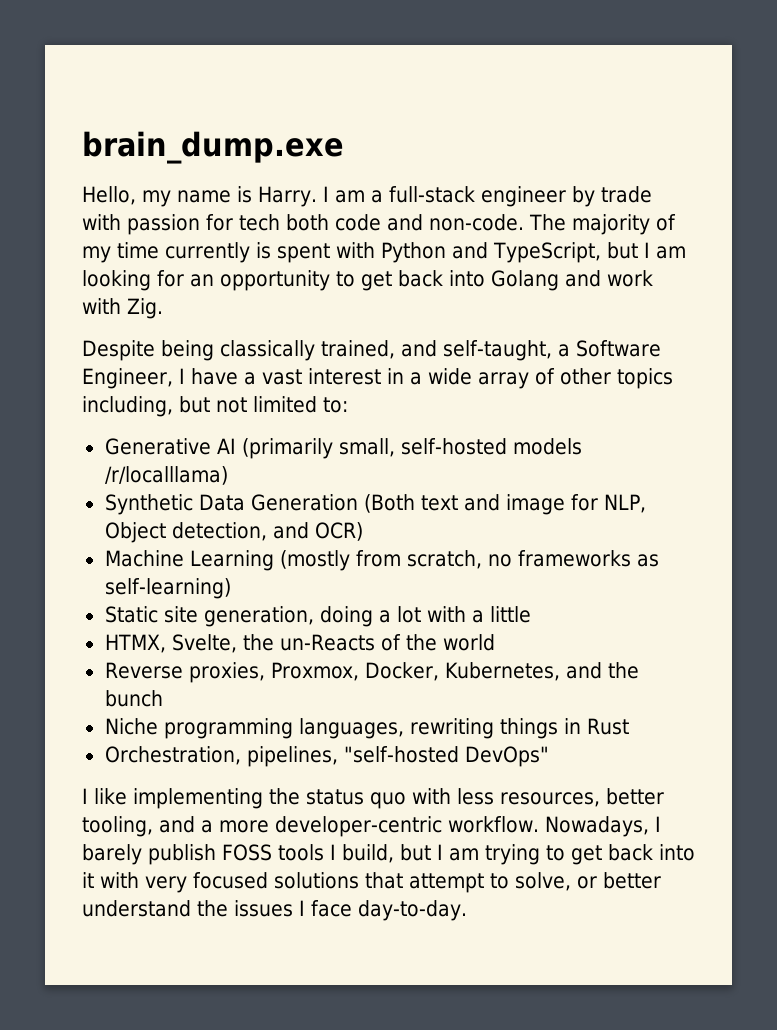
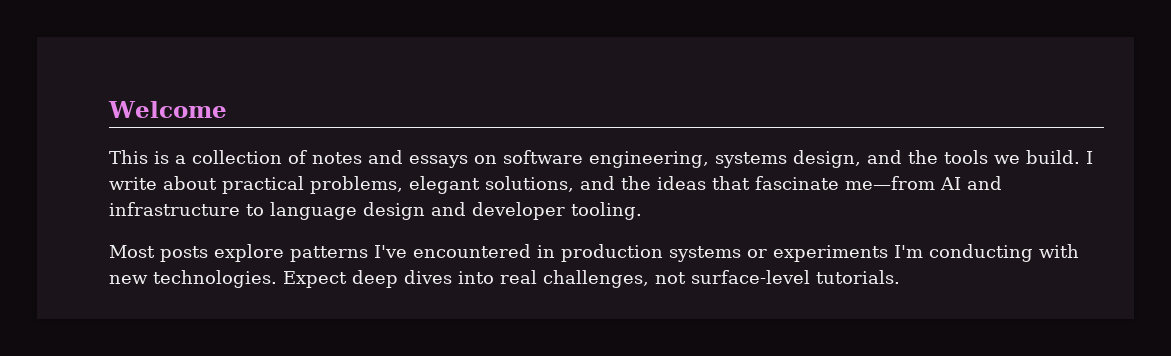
[82,131,344,164] [82,186,652,207] [82,214,676,235] [82,242,686,263] [82,270,653,291] [82,298,163,319] [82,340,661,361] [82,368,673,389] [82,396,348,417] [104,438,582,459] [104,466,228,485] [104,494,646,515] [104,522,363,543] [104,550,659,571] [104,578,231,599] [104,606,531,627] [104,634,495,653] [104,662,640,683] [104,690,163,707] [104,718,629,739] [104,746,549,767] [82,788,664,809] [82,816,661,837] [82,844,695,865] [82,872,661,893] [82,900,467,921] brain_dump.exe // Hello, my name is Harry. I am a full-stack engineer by trade with passion for tech both code and non-code. The majority of my time currently is spent with Python and TypeScript, but I am looking for an opportunity to get back into Golang and work with Zig. // Despite being classically trained, and self-taught, a Software Engineer, I have a vast interest in a wide array of other topics including, but not limited to: // Generative AI (primarily small, self-hosted models /r/localllama) // Synthetic Data Generation (Both text and image for NLP, Object detection, and OCR) // Machine Learning (mostly from scratch, no frameworks as self-learning) // Static site generation, doing a lot with a little // HTMX, Svelte, the un-Reacts of the world // Reverse proxies, Proxmox, Docker, Kubernetes, and the bunch // Niche programming languages, rewriting things in Rust // Orchestration, pipelines, "self-hosted DevOps" // I like implementing the status quo with less resources, better tooling, and a more developer-centric workflow. Nowadays, I barely publish FOSS tools I build, but I am trying to get back into it with very focused solutions that attempt to solve, or better understand the issues I face day-to-day. -> [108,101,227,118] [109,150,1093,168] [109,176,1002,194] [109,202,642,220] [109,244,1079,262] [109,270,900,288] Welcome // This is a collection of notes and essays on software engineering, systems design, and the tools we build. I write about practical problems, elegant solutions, and the ideas that fascinate me—from AI and infrastructure to language design and developer tooling. // Most posts explore patterns I've encountered in production systems or experiments I'm conducting with new technologies. Expect deep dives into real challenges, not surface-level tutorials.

